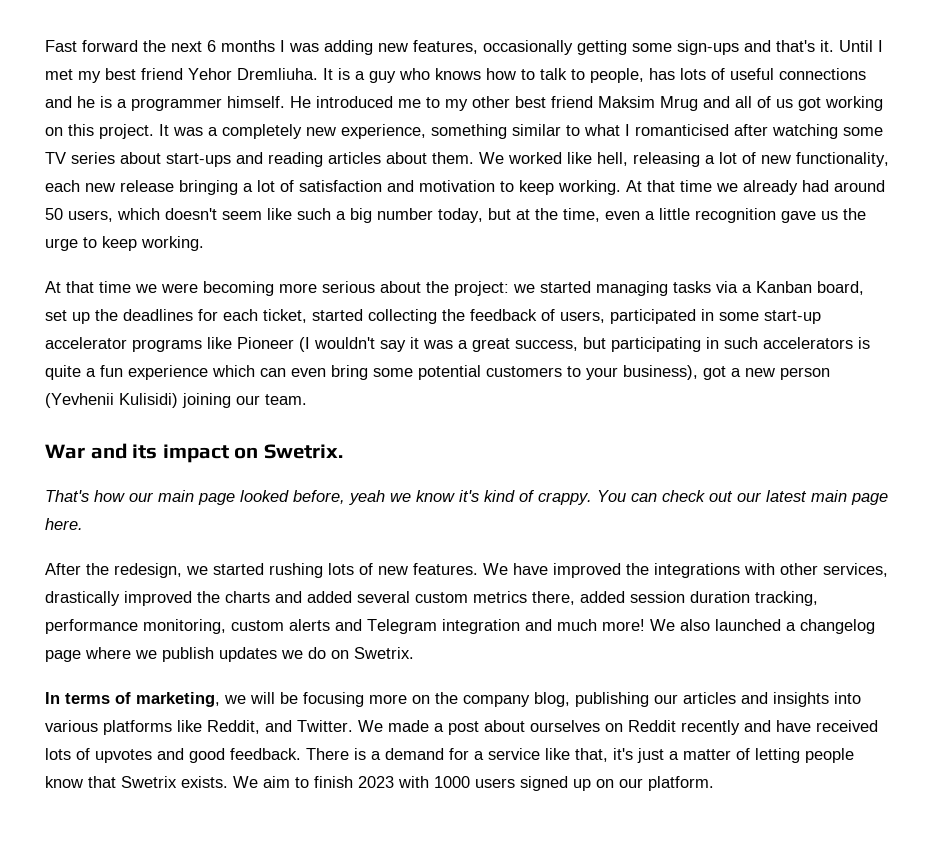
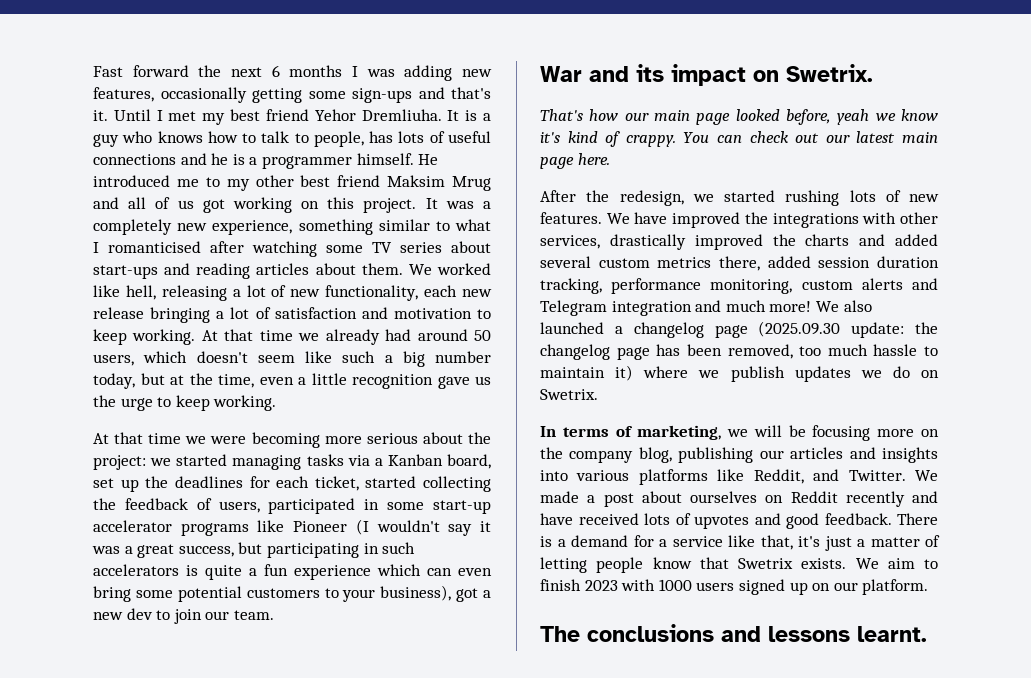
[780,367,830,380] [45,393,231,408] person (Yevhenii Kulisidi) joining -> [126,608,202,624] dev to join
(81, 656) none -> [758,321,938,338] [540,344,938,360] [540,365,634,381] (2025.09.30 update: the changelog page has been removed, too much hassle to maintain it)
(714, 783) none -> [540,624,927,642] // The conclusions and lessons learnt.

